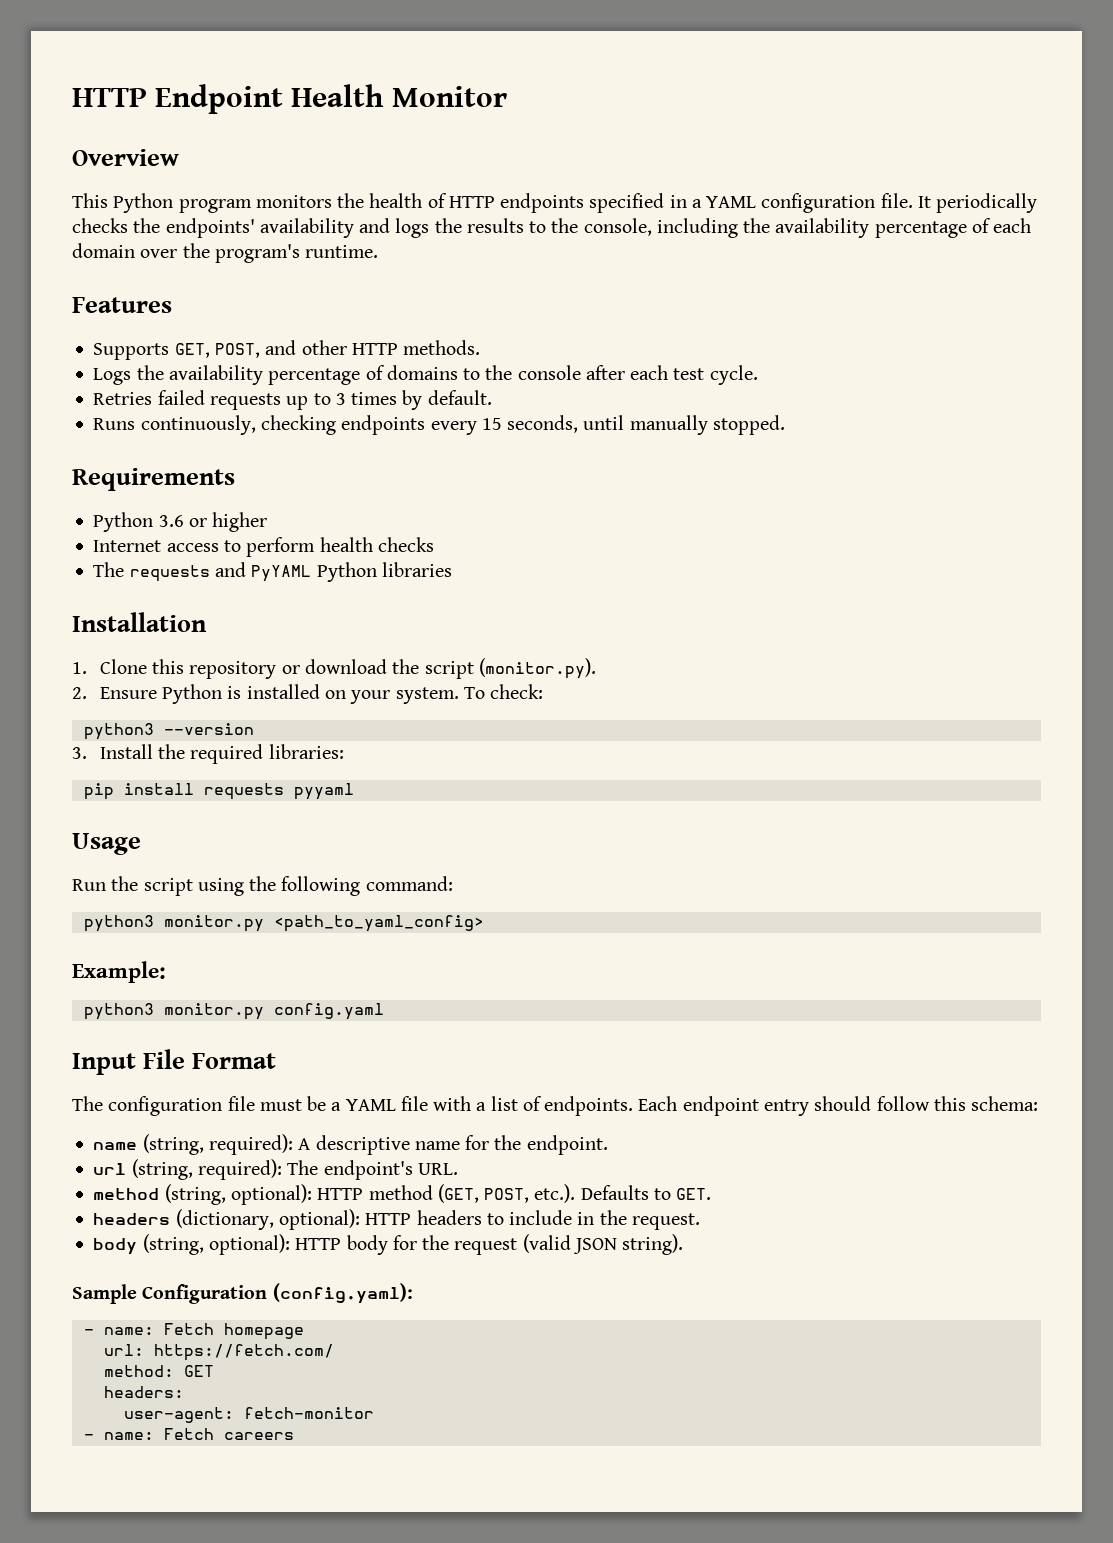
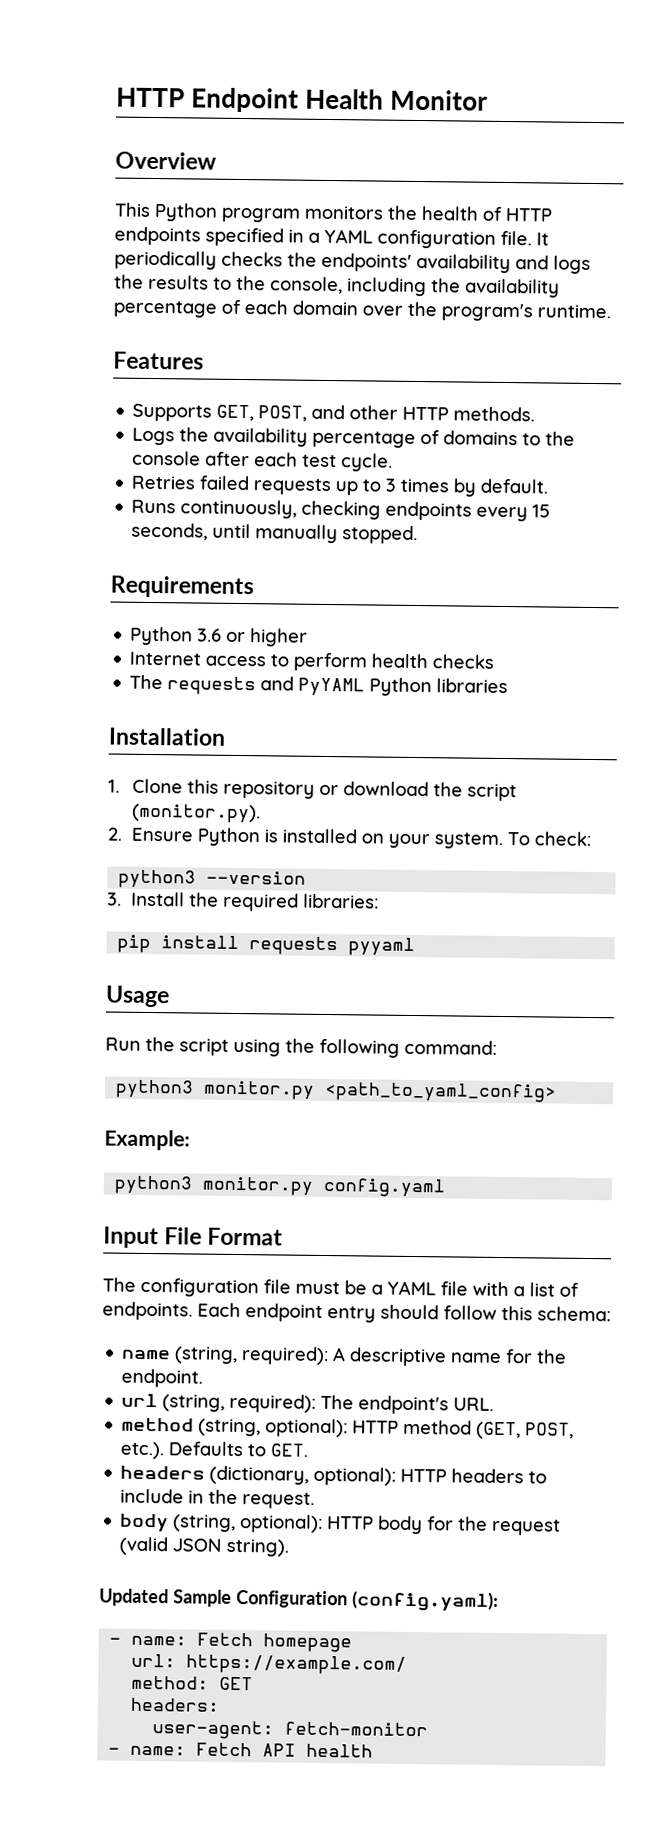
(684, 1244) none -> [99,1588,169,1607] Updated
[153,1344,334,1361] https://fetch.com/ -> [186,1654,408,1675] https://example.com/
[223,1432,294,1440] careers -> [262,1743,374,1758] API health

